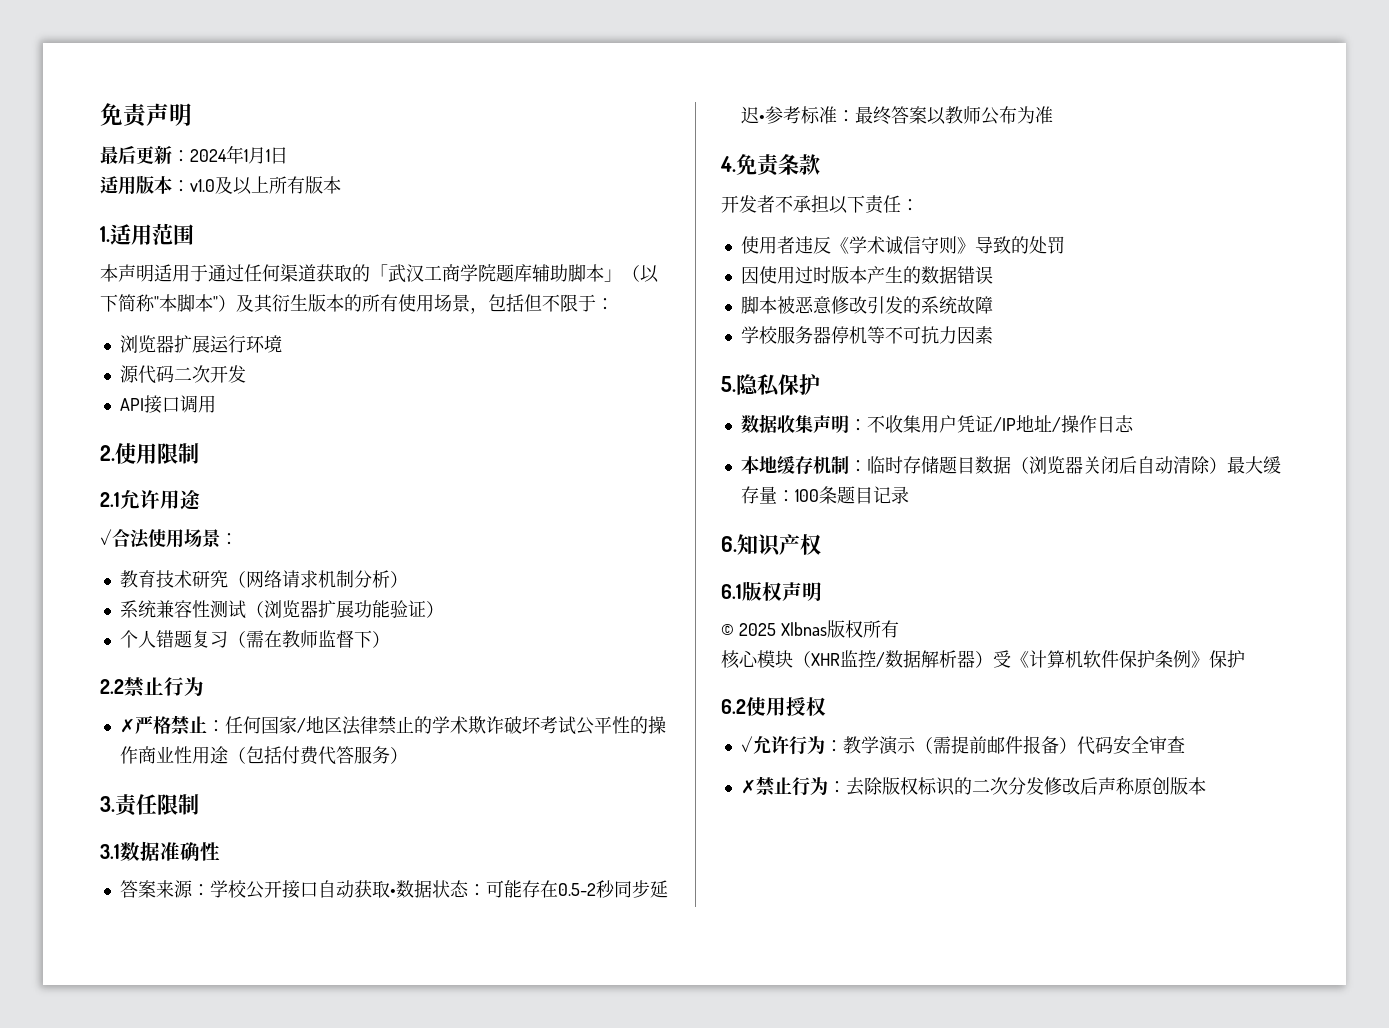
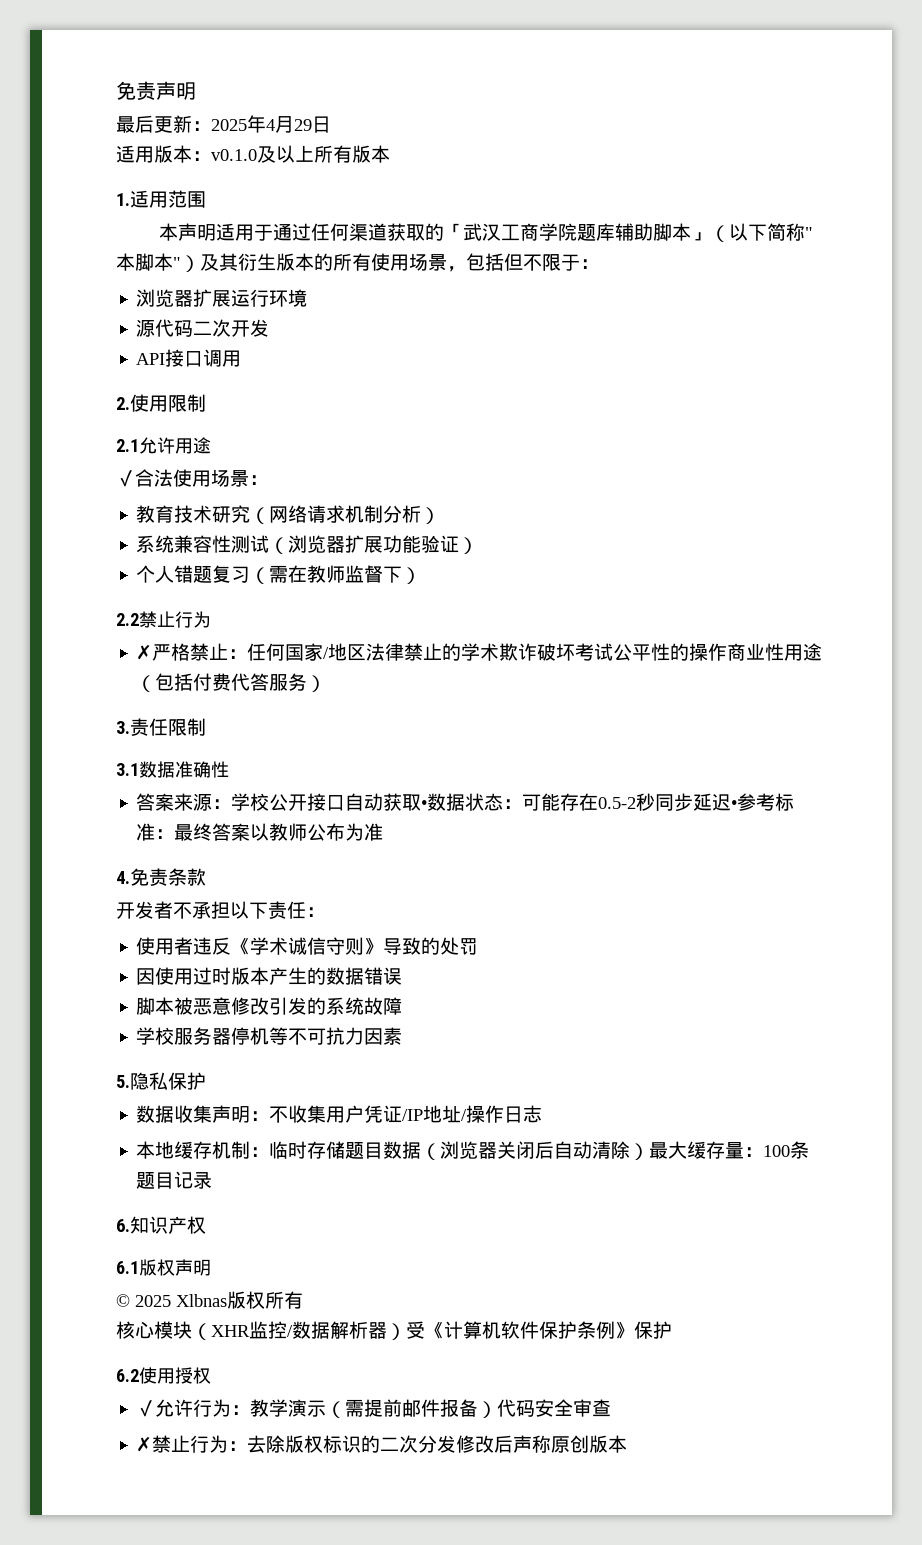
[190,145,270,164] 2024年1月1 -> [211,115,312,133] 2025年4月29
[190,179,215,192] v1.0 -> [211,149,257,161] v0.1.0

